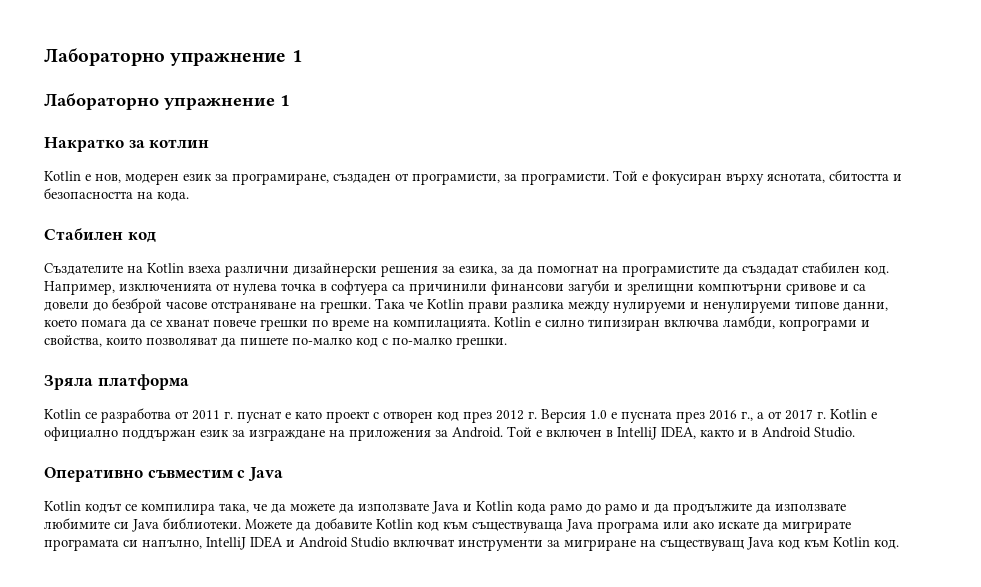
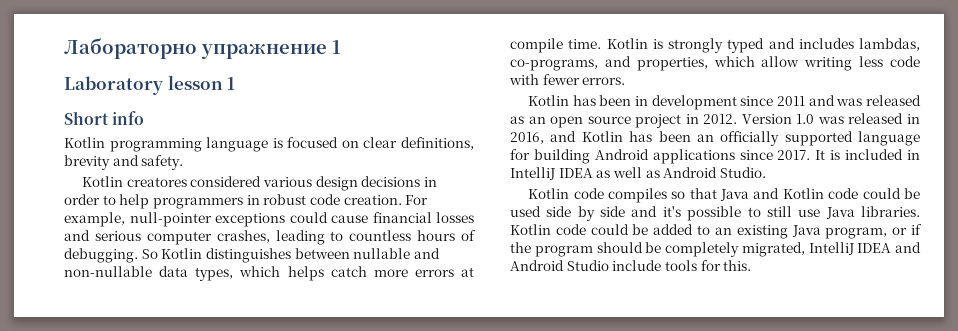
[44,48,302,66] [44,93,290,110] [44,137,210,152] [44,170,902,185] [44,188,189,201] [44,228,156,243] [44,262,889,277] [44,280,866,295] [44,298,888,313] [44,316,870,331] [44,335,507,349] [44,374,189,390] [44,408,877,423] [44,426,855,441] [44,467,283,482] [44,501,846,515] [44,518,851,533] [44,536,295,551] Лабораторно упражнение 1 // Лабораторно упражнение 1 // Накратко за котлин // Kotlin е нов, модерен език за програмиране, създаден от програмисти, за програмисти. Той е фокусиран върху яснотата, сбитостта и безопасността на кода. // Стабилен код // Създателите на Kotlin взеха различни дизайнерски решения за езика, за да помогнат на програмистите да създадат стабилен код. Например, изключенията от нулева точка в софтуера са причинили финансови загуби и зрелищни компютърни сривове и са довели до безброй часове отстраняване на грешки. Така че Kotlin прави разлика между нулируеми и ненулируеми типове данни, което помага да се хванат повече грешки по време на компилацията. Kotlin е силно типизиран включва ламбди, копрограми и свойства, които позволяват да пишете по-малко код с по-малко грешки. // Зряла платформа // Kotlin се разработва от 2011 г. пуснат е като проект с отворен код през 2012 г. Версия 1.0 е пусната през 2016 г., а от 2017 г. Kotlin е официално поддържан език за изграждане на приложения за Android. Той е включен в IntelliJ IDEA, както и в Android Studio. // Оперативно съвместим с Java // Kotlin кодът се компилира така, че да можете да използвате Java и Kotlin кода рамо до рамо и да продължите да използвате любимите си Java библиотеки. Можете да добавите Kotlin код към съществуваща Java програма или ако искате да мигрирате програмата си напълно, IntelliJ IDEA и -> [64,37,341,59] [64,75,236,95] [64,111,145,125] [64,137,474,152] [64,155,184,170] [82,176,438,191] [64,194,429,209] [64,212,474,227] [64,230,476,245] [64,248,440,263] [64,266,474,281] [510,38,920,53] [510,56,920,71] [509,74,626,85] [528,95,921,110] [510,113,920,128] [510,131,920,146] [510,149,921,164] [510,167,766,180] [528,188,920,203] [510,206,920,221] [510,224,922,239] [510,242,921,257] Лабораторно упражнение 1 // Laboratory lesson 1 // Short info // Kotlin programming language is focused on clear definitions, brevity and safety. // Kotlin creatores considered various design decisions in order to help programmers in robust code creation. For example, null-pointer exceptions could cause financial losses and serious computer crashes, leading to countless hours of debugging. So Kotlin distinguishes between nullable and non-nullable data types, which helps catch more errors at compile time. Kotlin is strongly typed and includes lambdas, co-programs, and properties, which allow writing less code with fewer errors. // Kotlin has been in development since 2011 and was released as an open source project in 2012. Version 1.0 was released in 2016, and Kotlin has been an officially supported language for building Android applications since 2017. It is included in IntelliJ IDEA as well as Android Studio. // Kotlin code compiles so that Java and Kotlin code could be used side by side and it's possible to still use Java libraries. Kotlin code could be added to an existing Java program, or if the program should be completely migrated, IntelliJ IDEA and
[393,537,899,551] включват инструменти за мигриране на съществуващ Java код към Kotlin код. -> [612,260,752,271] include tools for this.

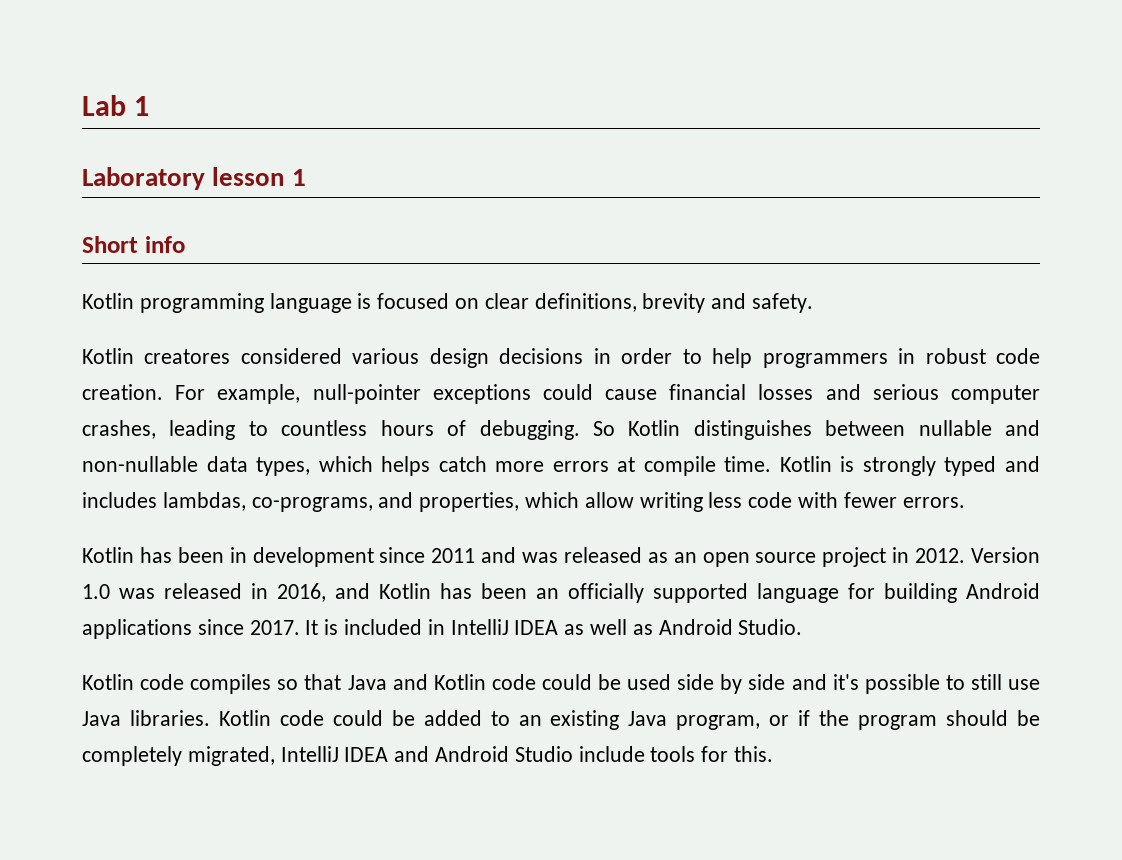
[64,37,327,59] Лабораторно упражнение -> [82,95,126,116] Lab

